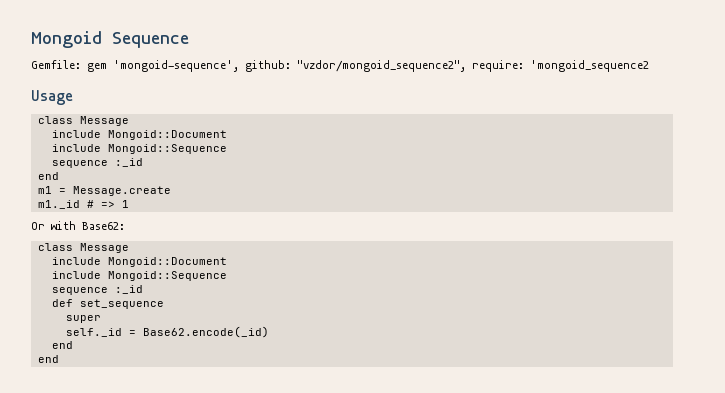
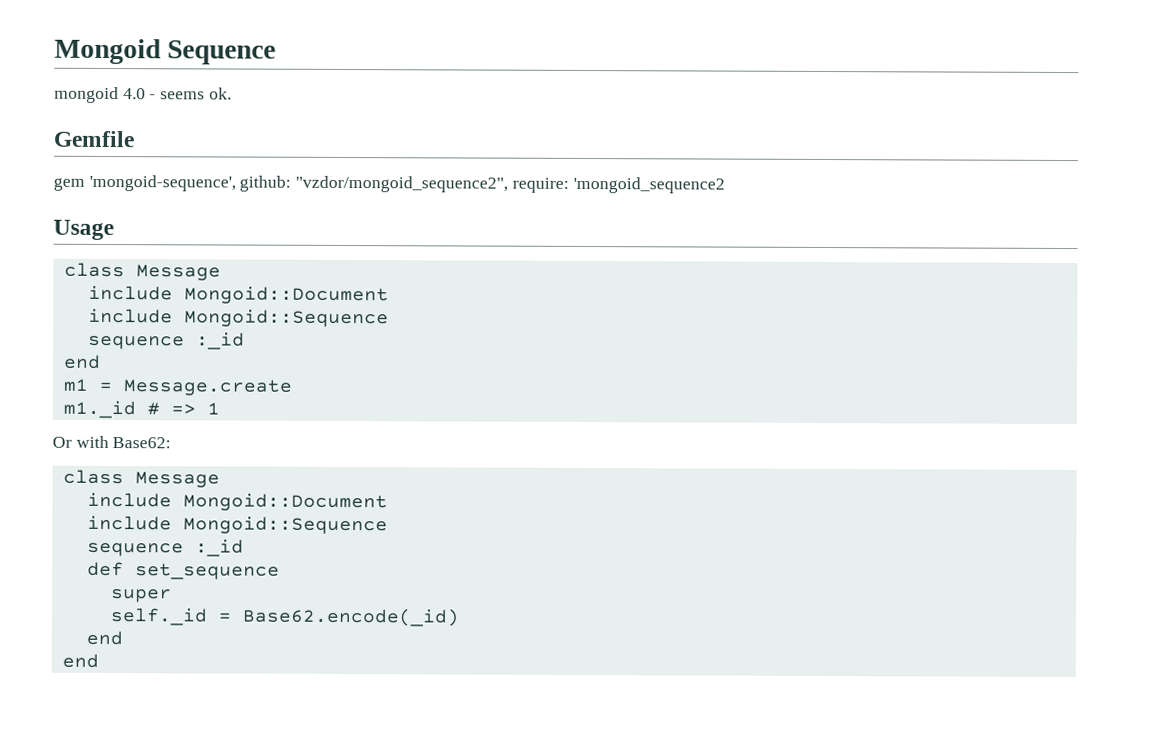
[31,60,81,69] Gemfile: -> [54,86,232,104] [53,130,135,148] mongoid 4.0 - seems ok. // Gemfile //

